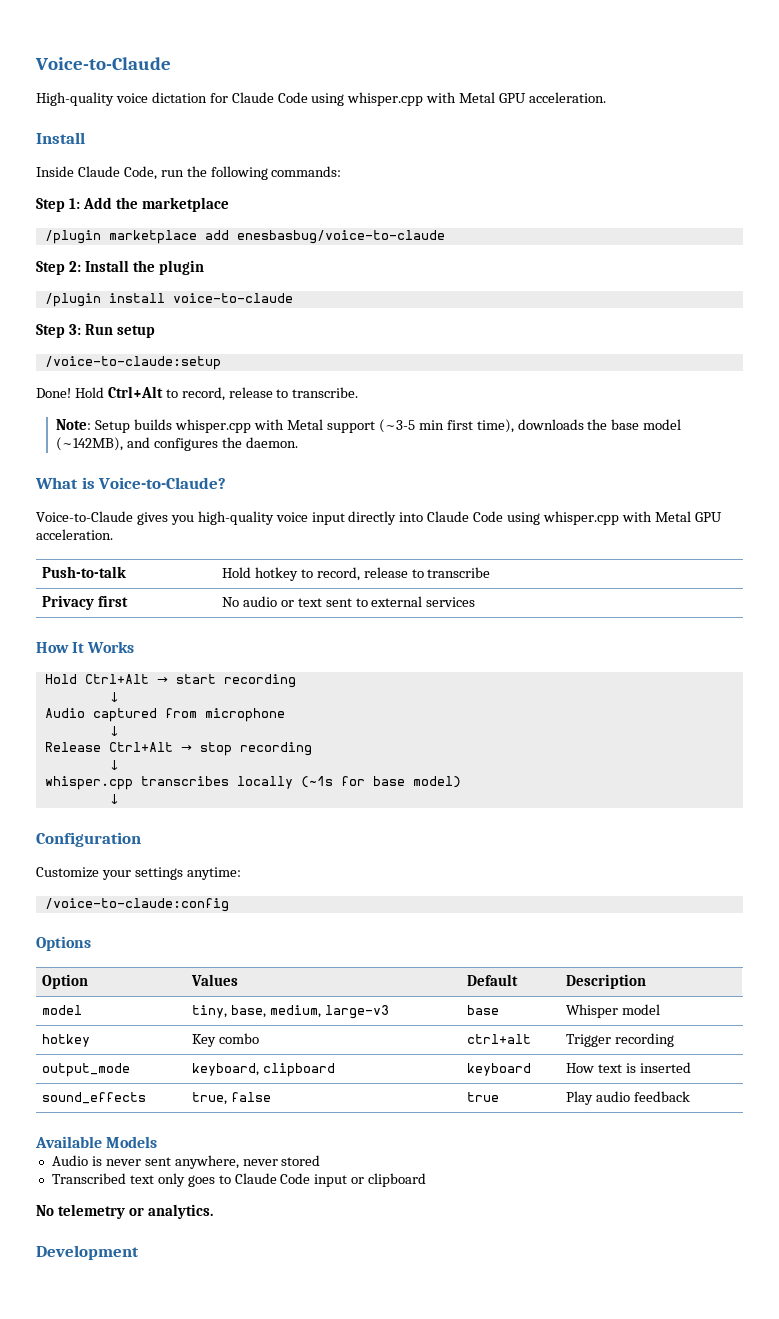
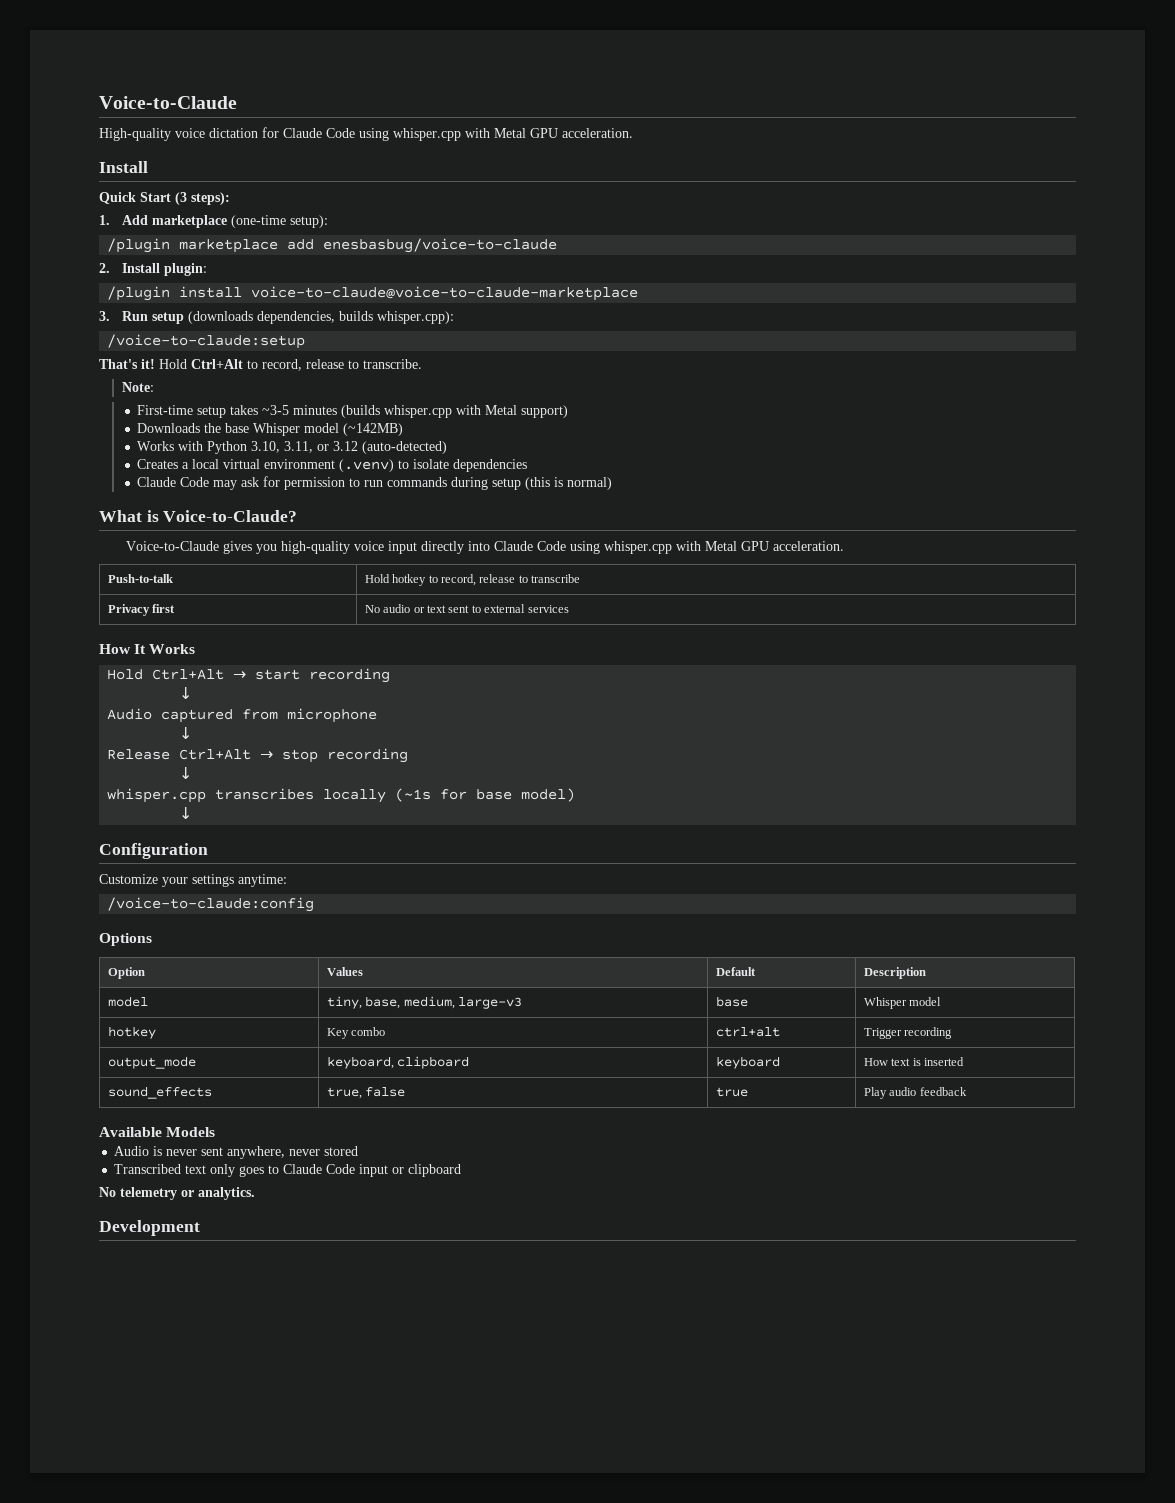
[36,166,342,180] [36,197,229,212] Inside Claude Code, run the following commands: // Step 1: Add the marketplace -> [99,192,230,205] [99,215,328,228] Quick Start (3 steps): // 1. Add marketplace (one-time setup):
[36,260,204,275] Step 2: Install the plugin -> [99,263,207,276] 2. Install plugin:
[172,293,293,303] [36,324,81,338] voice-to-claude // Step 3: -> [251,286,639,301] [99,311,110,321] voice-to-claude@voice-to-claude-marketplace // 3.
(155, 331) none -> [187,311,454,324] (downloads dependencies, builds whisper.cpp):
[36,388,71,398] Done! -> [99,359,155,369] That's it!
[95,419,682,433] [56,437,299,451] Setup builds whisper.cpp with Metal support (~3-5 min first time), downloads the base model (~142MB), and configures the daemon. -> [137,405,569,418] [137,423,404,436] [137,441,448,454] [137,459,528,472] [137,476,613,490] // First-time setup takes ~3-5 minutes (builds whisper.cpp with Metal support) // Downloads the base Whisper model (~142MB) // Works with Python 3.10, 3.11, or 3.12 (auto-detected) // Creates a local virtual environment (.venv) to isolate dependencies // Claude Code may ask for permission to run commands during setup (this is normal)

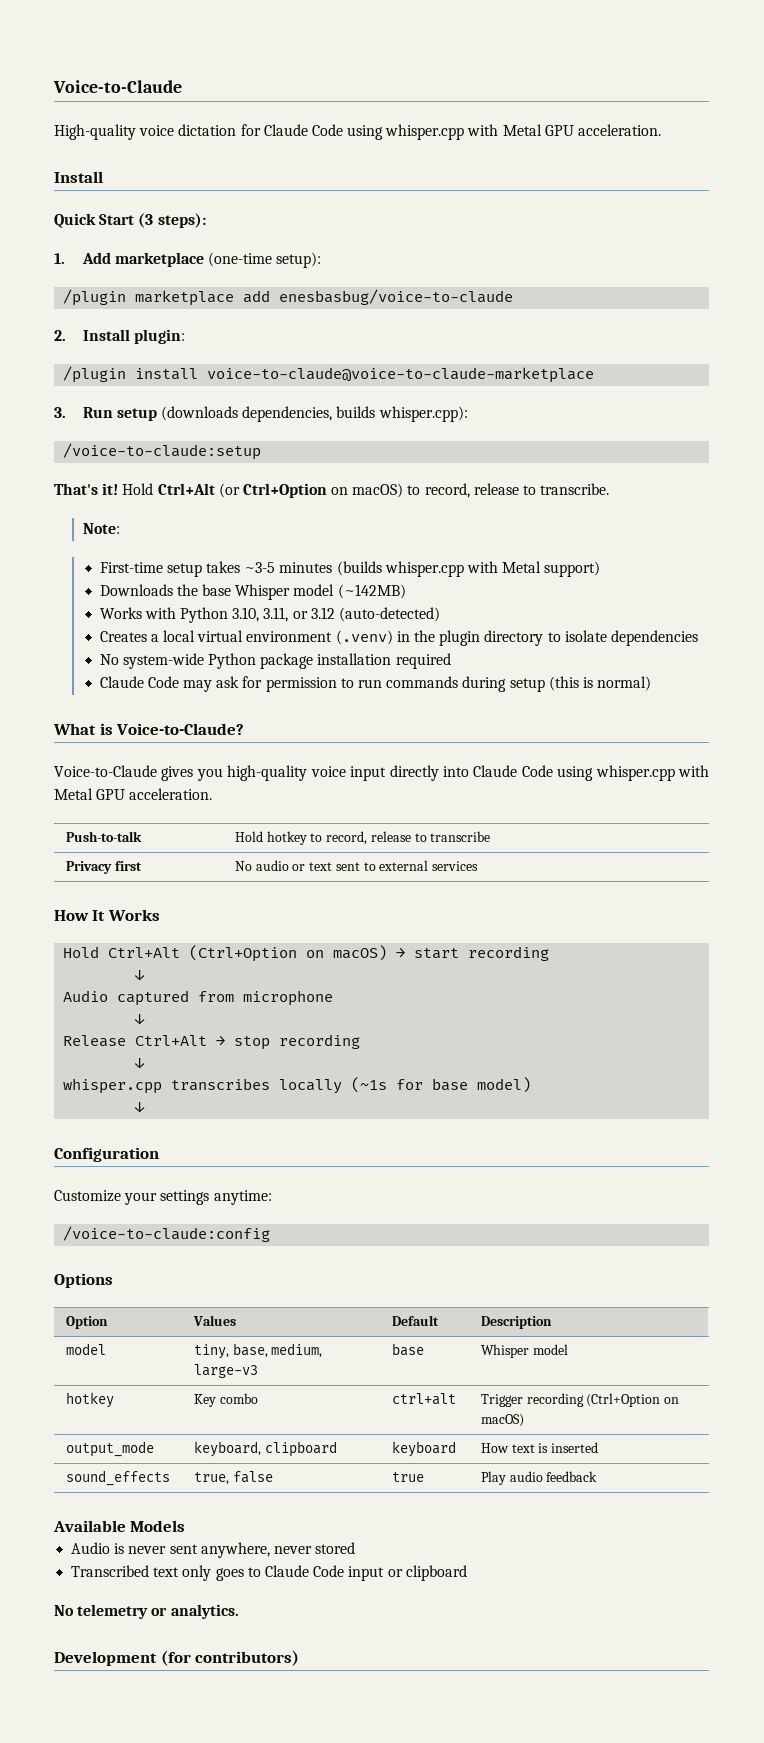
(243, 364) none -> [218,483,404,498] (or Ctrl+Option on macOS)
(395, 465) none -> [396,630,544,646] in the plugin directory
(528, 465) none -> [99,653,451,669] // No system-wide Python package installation required
(225, 674) none -> [189,945,388,962] (Ctrl+Option on macOS)
(953, 1033) none -> [586,1393,680,1407] [480,1414,524,1427] (Ctrl+Option on macOS)
(200, 1228) none -> [160,1650,300,1666] (for contributors)

